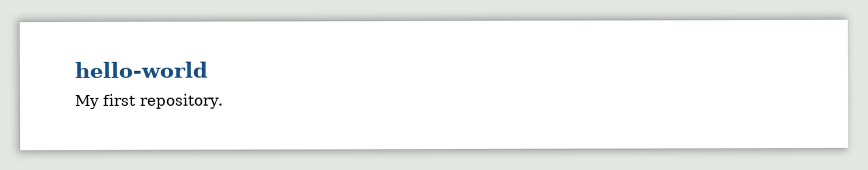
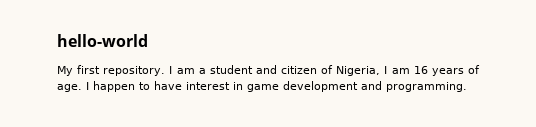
(224, 101) none -> [169,65,480,76] [57,81,467,92] I am a student and citizen of Nigeria, I am 16 years of age. I happen to have interest in game development and programming.

